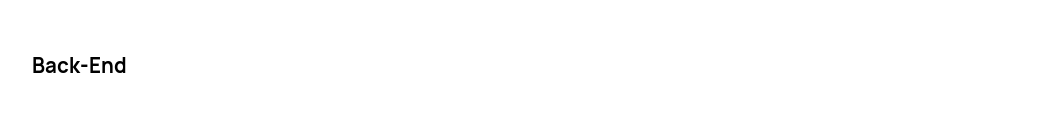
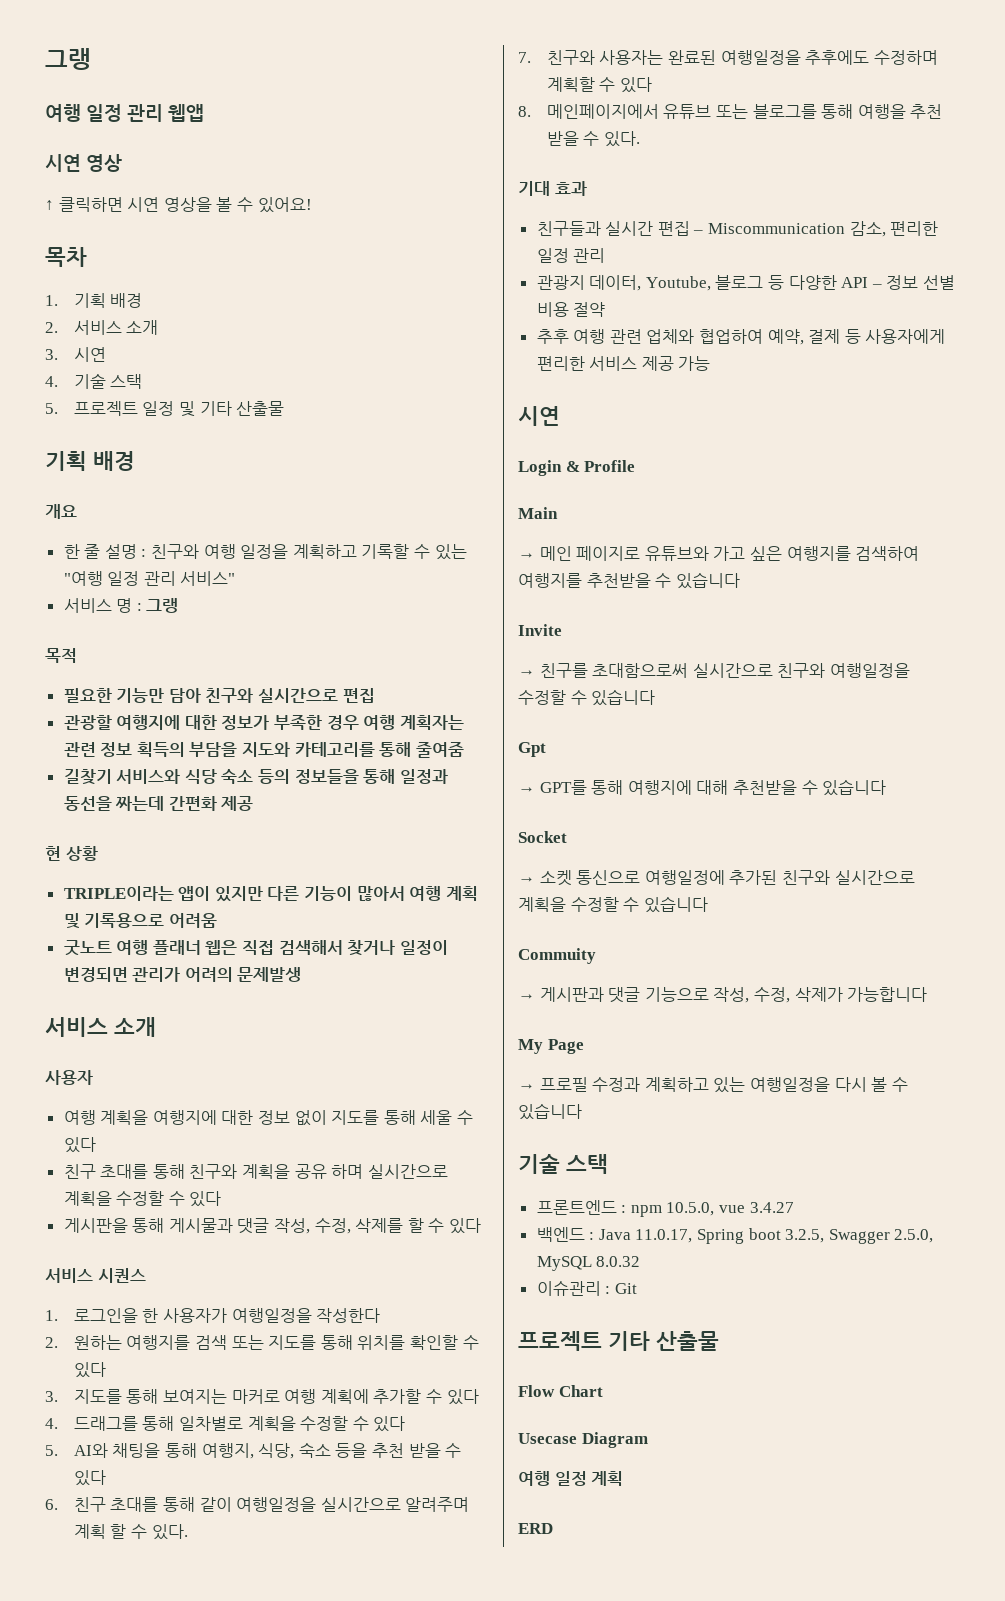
[32,57,127,73] Back-End -> [45,48,91,70] [45,104,205,122] [45,154,123,172] [45,197,312,213] [45,247,87,267] [45,293,143,308] [45,320,159,335] [45,347,106,362] [45,373,143,389] [45,401,285,417] [45,451,135,471] [45,504,77,519] [63,544,467,560] [63,571,236,586] [63,598,179,613] [45,648,77,663] [63,688,375,703] [63,715,464,730] [63,742,464,758] [63,769,448,785] [63,796,254,811] [45,846,98,861] [63,886,478,902] [63,913,217,929] [63,940,448,956] [63,967,302,982] [45,1017,156,1037] [45,1070,93,1085] [63,1110,474,1126] [63,1137,96,1153] [63,1164,448,1179] [63,1191,222,1207] [63,1218,482,1234] [45,1268,146,1283] [45,1308,381,1323] [45,1335,479,1350] [73,1362,106,1378] [45,1389,479,1405] [45,1416,406,1432] [45,1442,462,1459] [73,1470,106,1486] [45,1497,470,1512] [73,1524,188,1540] [518,50,938,65] [546,77,652,93] [518,104,943,119] [546,131,640,147] [518,181,587,196] [536,221,939,237] [536,248,606,263] [536,275,956,291] [536,302,606,317] [536,329,946,345] [536,356,711,371] [518,406,560,426] [518,460,636,476] [518,507,558,519] [518,546,920,561] [518,572,740,589] [518,624,562,636] [518,663,910,678] [518,689,656,706] [518,742,546,757] [518,779,887,796] [518,831,567,843] [518,870,915,886] [518,896,708,913] [518,948,596,964] [518,987,928,1003] [518,1039,584,1054] [518,1077,908,1093] [518,1103,582,1120] [518,1154,608,1174] [536,1200,794,1217] [536,1227,934,1244] [536,1256,641,1271] [536,1281,637,1296] [518,1331,719,1351] [518,1385,603,1397] [518,1432,648,1448] [518,1471,624,1486] [518,1523,553,1534] 그랭 // 여행 일정 관리 웹앱 // 시연 영상 // ↑ 클릭하면 시연 영상을 볼 수 있어요! // 목차 // 1. 기획 배경 // 2. 서비스 소개 // 3. 시연 // 4. 기술 스택 // 5. 프로젝트 일정 및 기타 산출물 // 기획 배경 // 개요 // 한 줄 설명 : 친구와 여행 일정을 계획하고 기록할 수 있는 "여행 일정 관리 서비스" // 서비스 명 : 그랭 // 목적 // 필요한 기능만 담아 친구와 실시간으로 편집 // 관광할 여행지에 대한 정보가 부족한 경우 여행 계획자는 관련 정보 획득의 부담을 지도와 카테고리를 통해 줄여줌 // 길찾기 서비스와 식당 숙소 등의 정보들을 통해 일정과 동선을 짜는데 간편화 제공 // 현 상황 // TRIPLE이라는 앱이 있지만 다른 기능이 많아서 여행 계획 및 기록용으로 어려움 // 굿노트 여행 플래너 웹은 직접 검색해서 찾거나 일정이 변경되면 관리가 어려의 문제발생 // 서비스 소개 // 사용자 // 여행 계획을 여행지에 대한 정보 없이 지도를 통해 세울 수 있다 // 친구 초대를 통해 친구와 계획을 공유 하며 실시간으로 계획을 수정할 수 있다 // 게시판을 통해 게시물과 댓글 작성, 수정, 삭제를 할 수 있다 // 서비스 시퀀스 // 1. 로그인을 한 사용자가 여행일정을 작성한다 // 2. 원하는 여행지를 검색 또는 지도를 통해 위치를 확인할 수 있다 // 3. 지도를 통해 보여지는 마커로 여행 계획에 추가할 수 있다 // 4. 드래그를 통해 일차별로 계획을 수정할 수 있다 // 5. AI와 채팅을 통해 여행지, 식당, 숙소 등을 추천 받을 수 있다 // 6. 친구 초대를 통해 같이 여행일정을 실시간으로 알려주며 계획 할 수 있다. // 7. 친구와 사용자는 완료된 여행일정을 추후에도 수정하며 계획할 수 있다 // 8. 메인페이지에서 유튜브 또는 블로그를 통해 여행을 추천 받을 수 있다. // 기대 효과 // 친구들과 실시간 편집 – Miscommunication 감소, 편리한 일정 관리 // 관광지 데이터, Youtube, 블로그 등 다양한 API – 정보 선별 비용 절약 // 추후 여행 관련 업체와 협업하여 예약, 결제 등 사용자에게 편리한 서비스 제공 가능 // 시연 // Login & Profile // Main // → 메인 페이지로 유튜브와 가고 싶은 여행지를 검색하여 여행지를 추천받을 수 있습니다 // Invite // → 친구를 초대함으로써 실시간으로 친구와 여행일정을 수정할 수 있습니다 // Gpt // → GPT를 통해 여행지에 대해 추천받을 수 있습니다 // Socket // → 소켓 통신으로 여행일정에 추가된 친구와 실시간으로 계획을 수정할 수 있습니다 // Commuity // → 게시판과 댓글 기능으로 작성, 수정, 삭제가 가능합니다 // My Page // → 프로필 수정과 계획하고 있는 여행일정을 다시 볼 수 있습니다 // 기술 스택 // 프론트엔드 : npm 10.5.0, vue 3.4.27 // 백엔드 : Java 11.0.17, Spring boot 3.2.5, Swagger 2.5.0, MySQL 8.0.32 // 이슈관리 : Git // 프로젝트 기타 산출물 // Flow Chart // Usecase Diagram // 여행 일정 계획 // ERD

